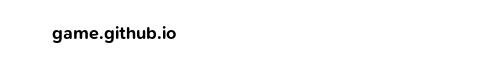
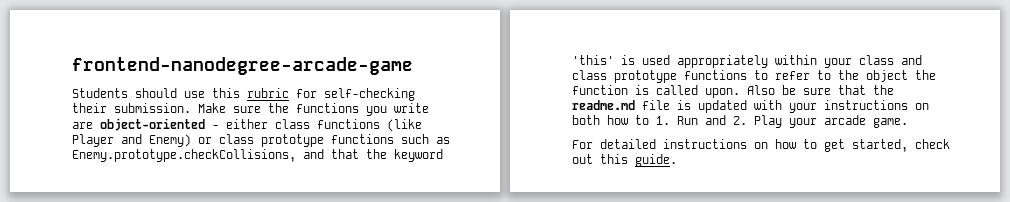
[52,26,177,43] game.github.io -> [72,57,413,75] [72,88,415,101] [72,103,429,116] [72,118,422,132] [72,134,450,147] [72,149,443,162] [572,55,922,68] [572,70,936,83] [572,85,894,98] [572,100,929,113] [572,115,908,128] [572,139,950,152] [572,154,677,167] frontend-nanodegree-arcade-game // Students should use this rubric for self-checking their submission. Make sure the functions you write are object-oriented - either class functions (like Player and Enemy) or class prototype functions such as Enemy.prototype.checkCollisions, and that the keyword 'this' is used appropriately within your class and class prototype functions to refer to the object the function is called upon. Also be sure that the readme.md file is updated with your instructions on both how to 1. Run and 2. Play your arcade game. // For detailed instructions on how to get started, check out this guide.

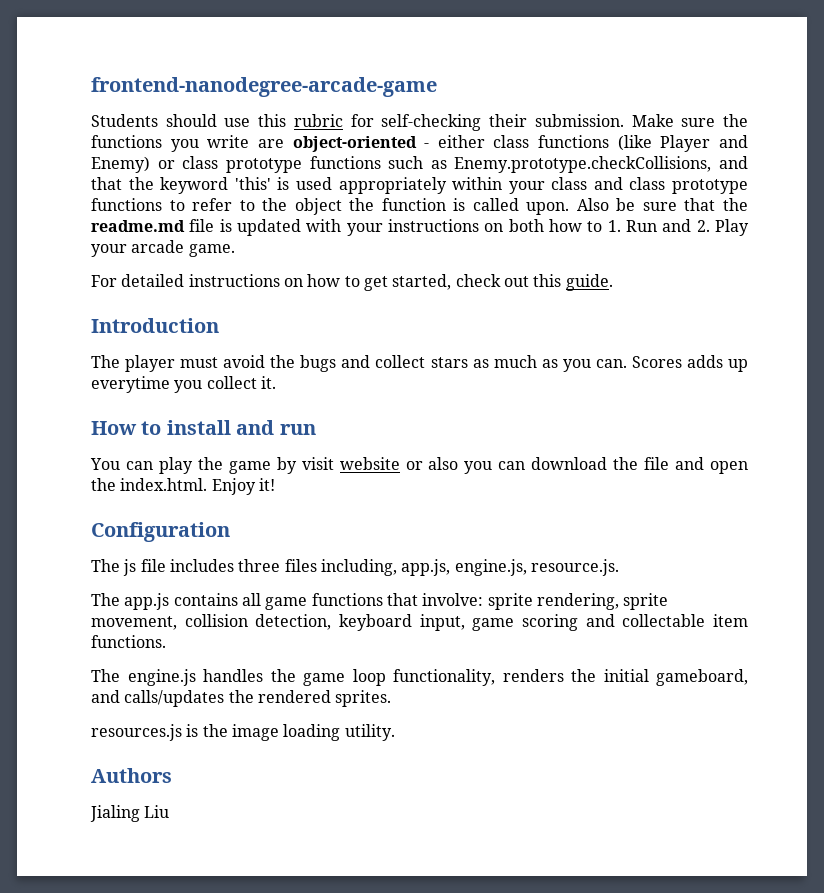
(677, 160) none -> [91,318,219,333] [91,355,748,372] [91,376,276,393] [91,420,316,435] [90,457,748,474] [91,478,275,495] [91,522,230,542] [91,559,619,576] [91,593,669,610] [91,614,748,631] [91,635,166,648] [91,669,748,686] [91,690,392,707] [91,724,395,741] [91,768,172,783] [90,805,170,822] // Introduction // The player must avoid the bugs and collect stars as much as you can. Scores adds up everytime you collect it. // How to install and run // You can play the game by visit website or also you can download the file and open the index.html. Enjoy it! // Configuration // The js file includes three files including, app.js, engine.js, resource.js. // The app.js contains all game functions that involve: sprite rendering, sprite movement, collision detection, keyboard input, game scoring and collectable item functions. // The engine.js handles the game loop functionality, renders the initial gameboard, and calls/updates the rendered sprites. // resources.js is the image loading utility. // Authors // Jialing Liu

